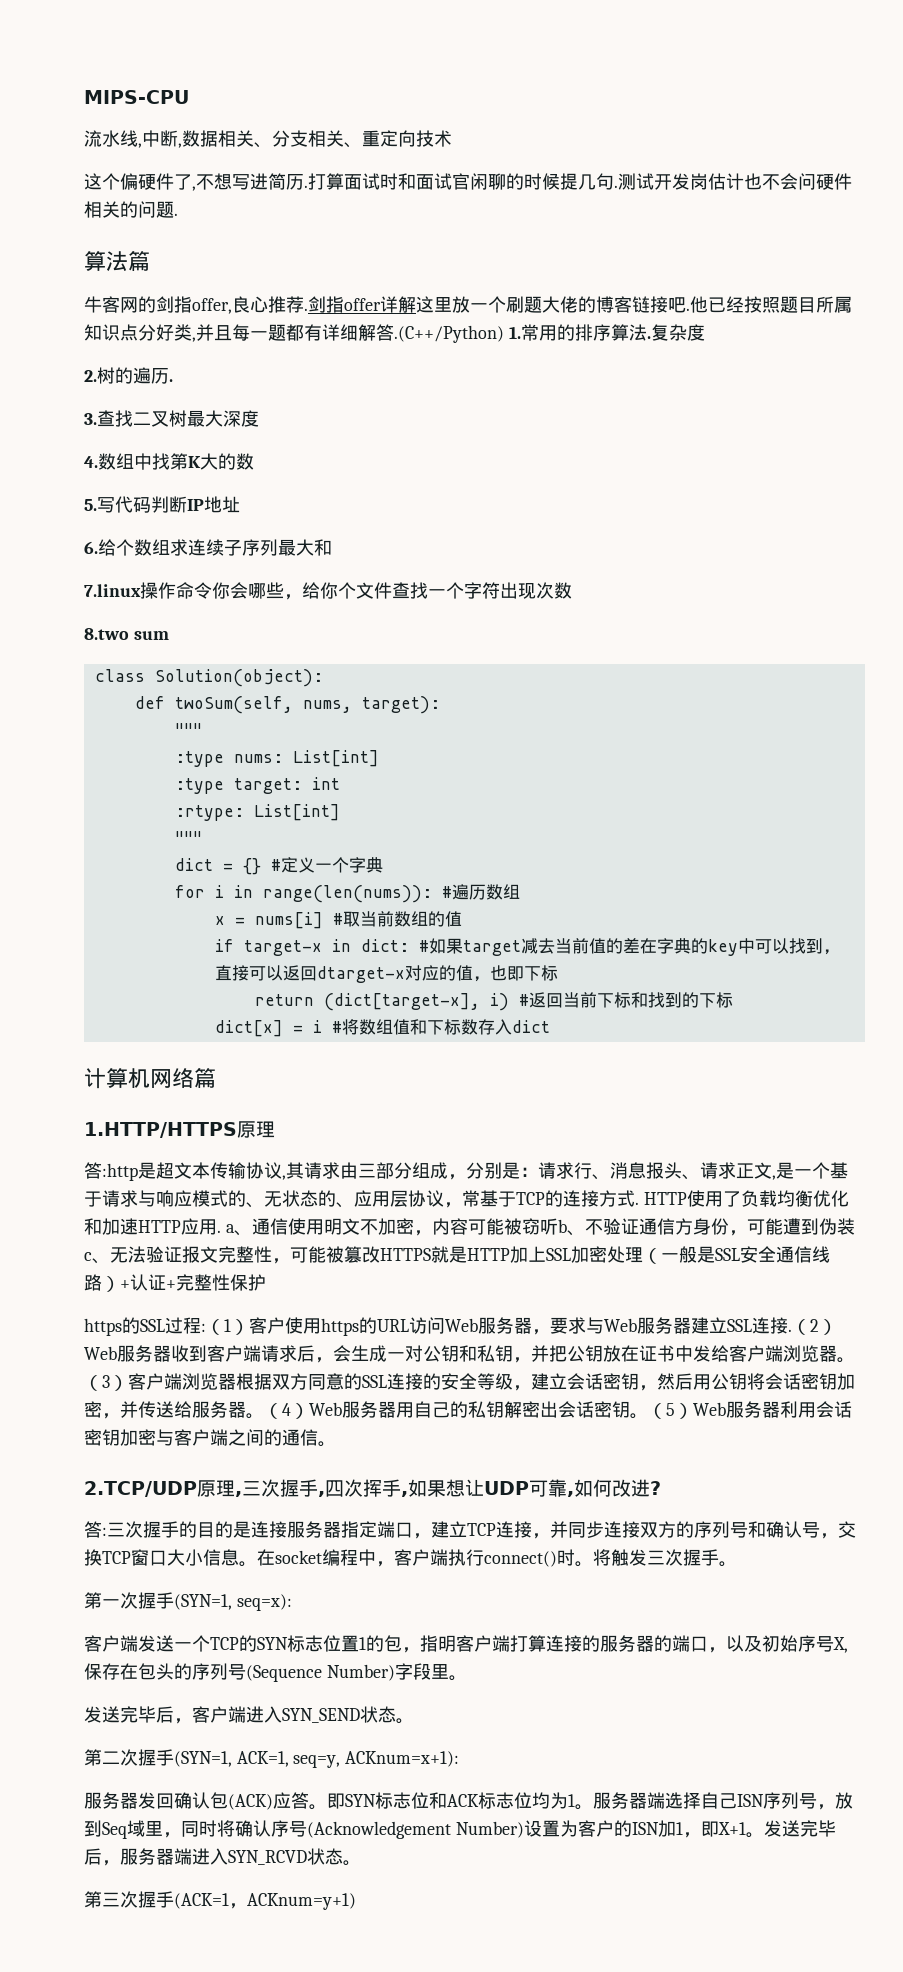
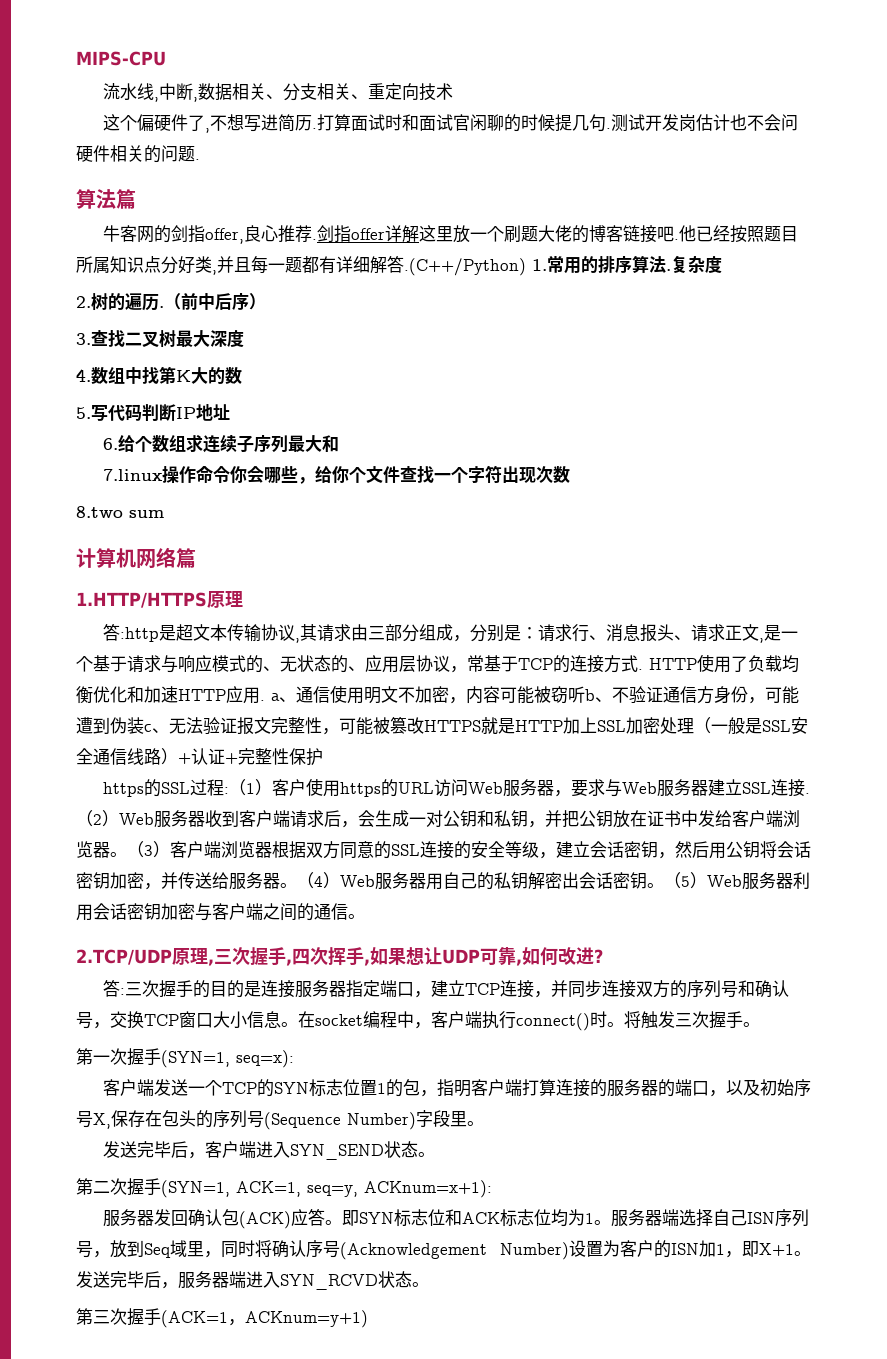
(173, 380) none -> [164,293,266,310] （前中后序）
[94,669,323,687] [134,696,440,714] [174,723,202,736] [174,750,379,767] [174,777,340,794] [174,804,340,821] [174,831,202,844] [174,857,383,875] [174,884,520,903] [214,911,462,929] [214,938,840,956] [214,965,558,983] [254,992,733,1011] [214,1019,550,1037] // class Solution(object): // def twoSum(self, nums, target): // """ // :type nums: List[int] // :type target: int // :rtype: List[int] // """ // dict = {} #定义一个字典 // for i in range(len(nums)): #遍历数组 // x = nums[i] #取当前数组的值 // if target-x in dict: #如果target减去当前值的差在字典的key中可以找到，直接可以返回dtarget-x对应的值，也即下标 // return (dict[target-x], i) #返回当前下标和找到的下标 // dict[x] = i #将数组值和下标数存入dict -> (164, 514) none

